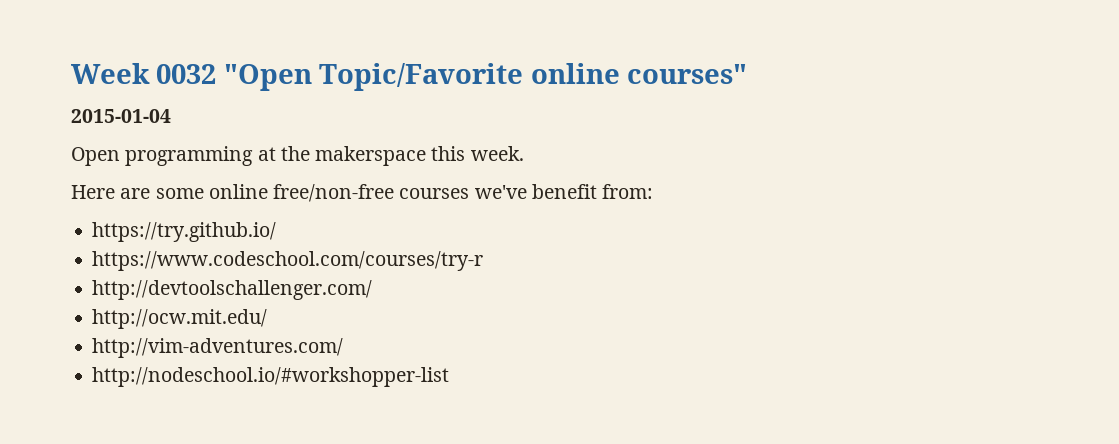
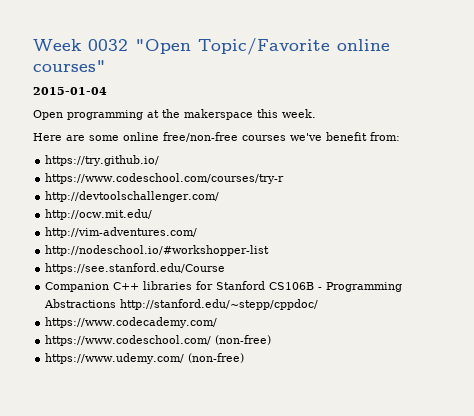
(450, 377) none -> [45,263,226,274] [45,281,403,292] [44,299,319,310] [45,317,218,328] [45,335,272,346] [45,353,245,364] // https://see.stanford.edu/Course // Companion C++ libraries for Stanford CS106B - Programming Abstractions http://stanford.edu/~stepp/cppdoc/ // https://www.codecademy.com/ // https://www.codeschool.com/ (non-free) // https://www.udemy.com/ (non-free)

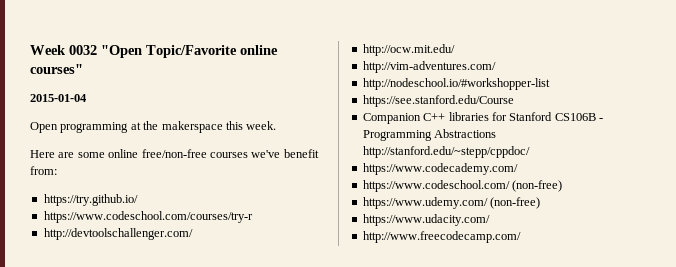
(245, 358) none -> [362,214,490,226] [362,231,521,243] // https://www.udacity.com/ // http://www.freecodecamp.com/

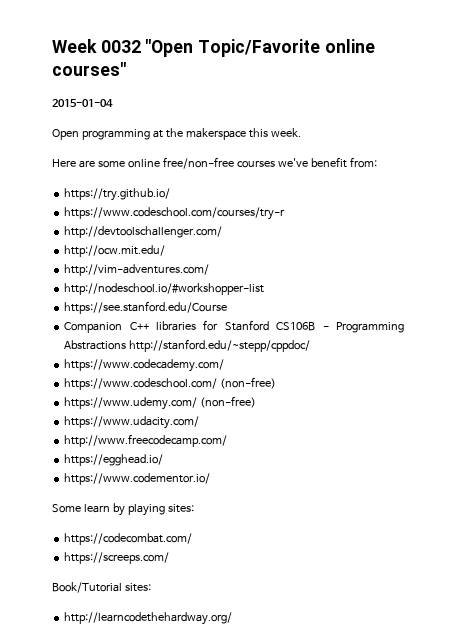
(521, 237) none -> [64,454,164,466] [64,473,211,485] [52,503,194,516] [64,533,193,545] [64,552,170,564] [52,582,151,593] [64,612,233,625] // https://egghead.io/ // https://www.codementor.io/ // Some learn by playing sites: // https://codecombat.com/ // https://screeps.com/ // Book/Tutorial sites: // http://learncodethehardway.org/

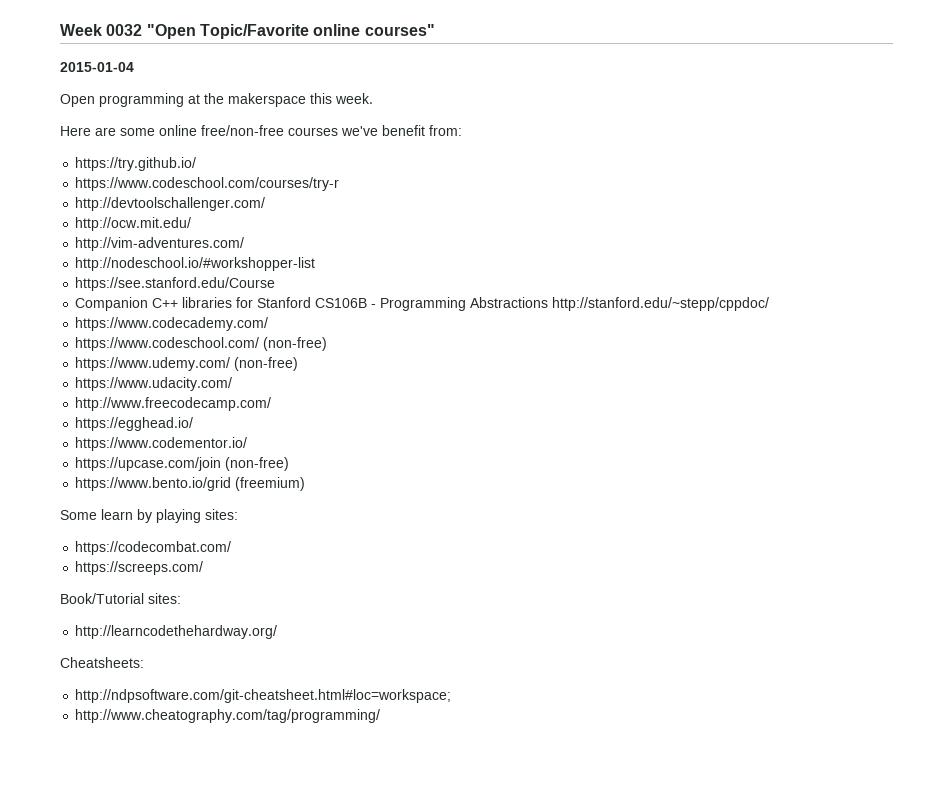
(211, 479) none -> [75,457,290,471] [75,477,306,491] // https://upcase.com/join (non-free) // https://www.bento.io/grid (freemium)
(233, 618) none -> [60,657,144,668] [75,689,452,703] [75,709,381,723] // Cheatsheets: // http://ndpsoftware.com/git-cheatsheet.html#loc=workspace; // http://www.cheatography.com/tag/programming/

